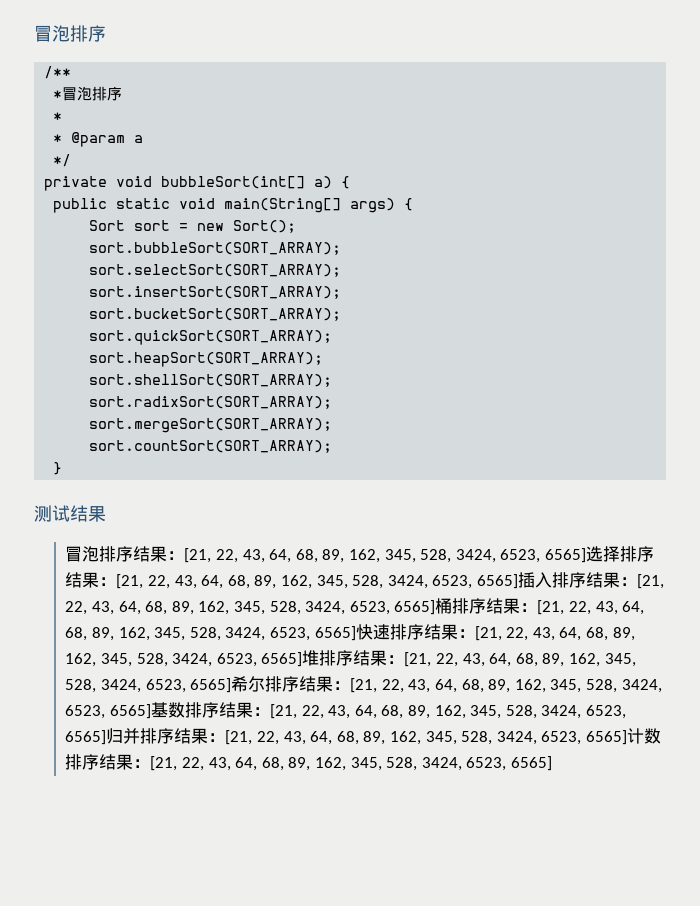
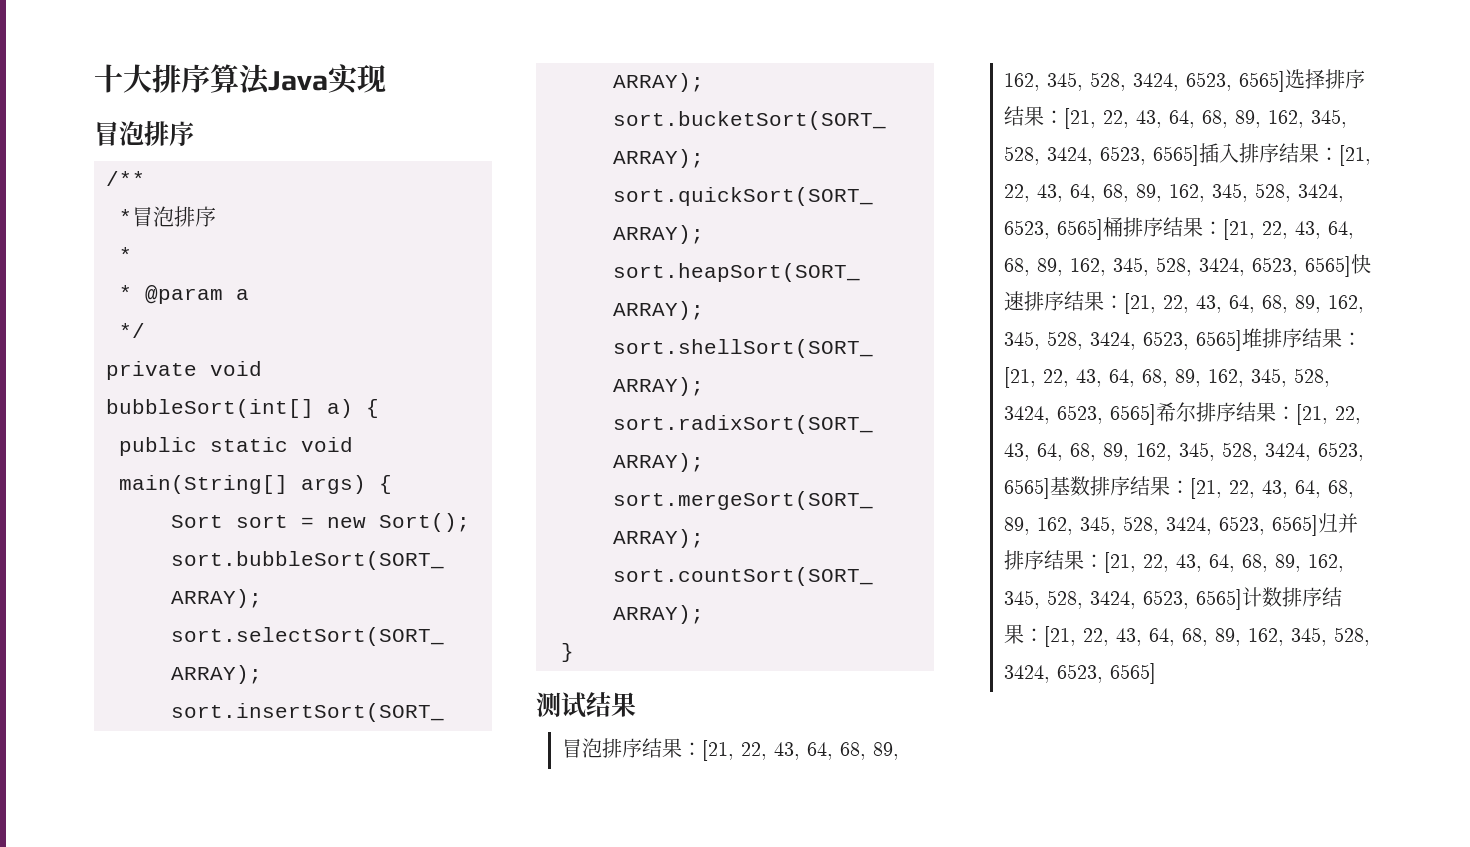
(34, 33) none -> [94,64,386,95] 十大排序算法Java实现 //

